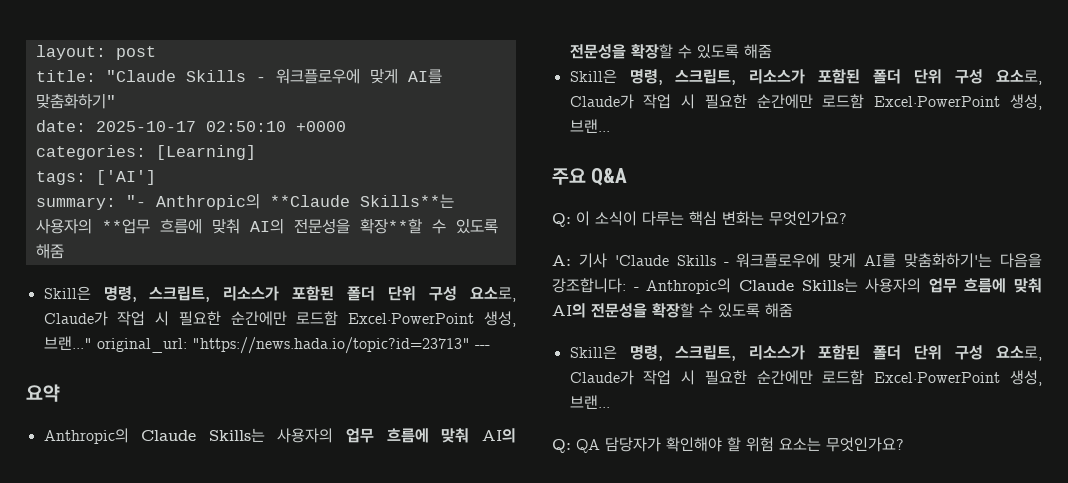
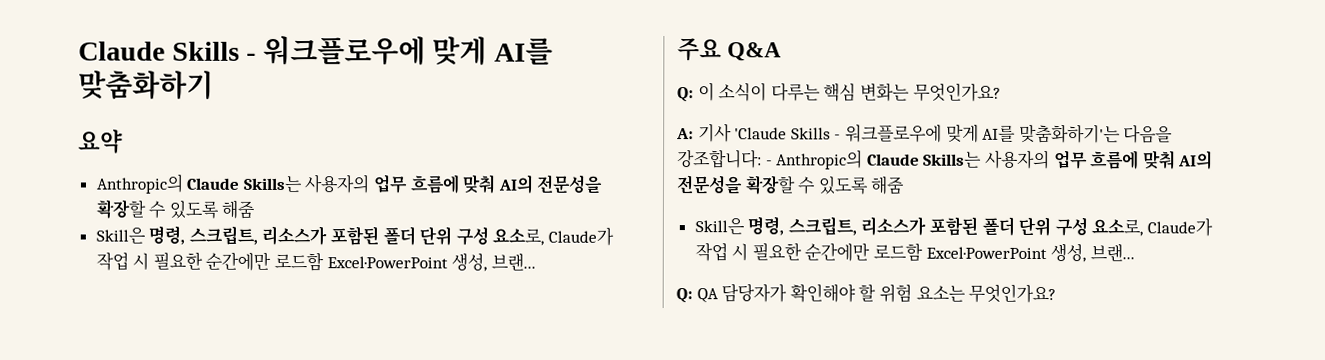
[35,45,156,60] [35,68,442,84] [35,93,116,109] [35,120,346,132] [35,145,256,160] [35,170,156,185] [35,193,454,210] [35,218,498,234] [35,243,64,259] [43,286,516,302] [43,311,516,327] [43,336,490,354] layout: post // title: "Claude Skills - 워크플로우에 맞게 AI를 맞춤화하기" // date: 2025-10-17 02:50:10 +0000 // categories: [Learning] // tags: ['AI'] // summary: "- Anthropic의 **Claude Skills**는 사용자의 **업무 흐름에 맞춰 AI의 전문성을 확장**할 수 있도록 해줌 // Skill은 명령, 스크립트, 리소스가 포함된 폴더 단위 구성 요소로, Claude가 작업 시 필요한 순간에만 로드함 Excel·PowerPoint 생성, 브랜..." original_url: "https://news.hada.io/topic?id=23713" --- -> [78,35,553,66] [78,70,214,100] Claude Skills - 워크플로우에 맞게 AI를 맞춤화하기

